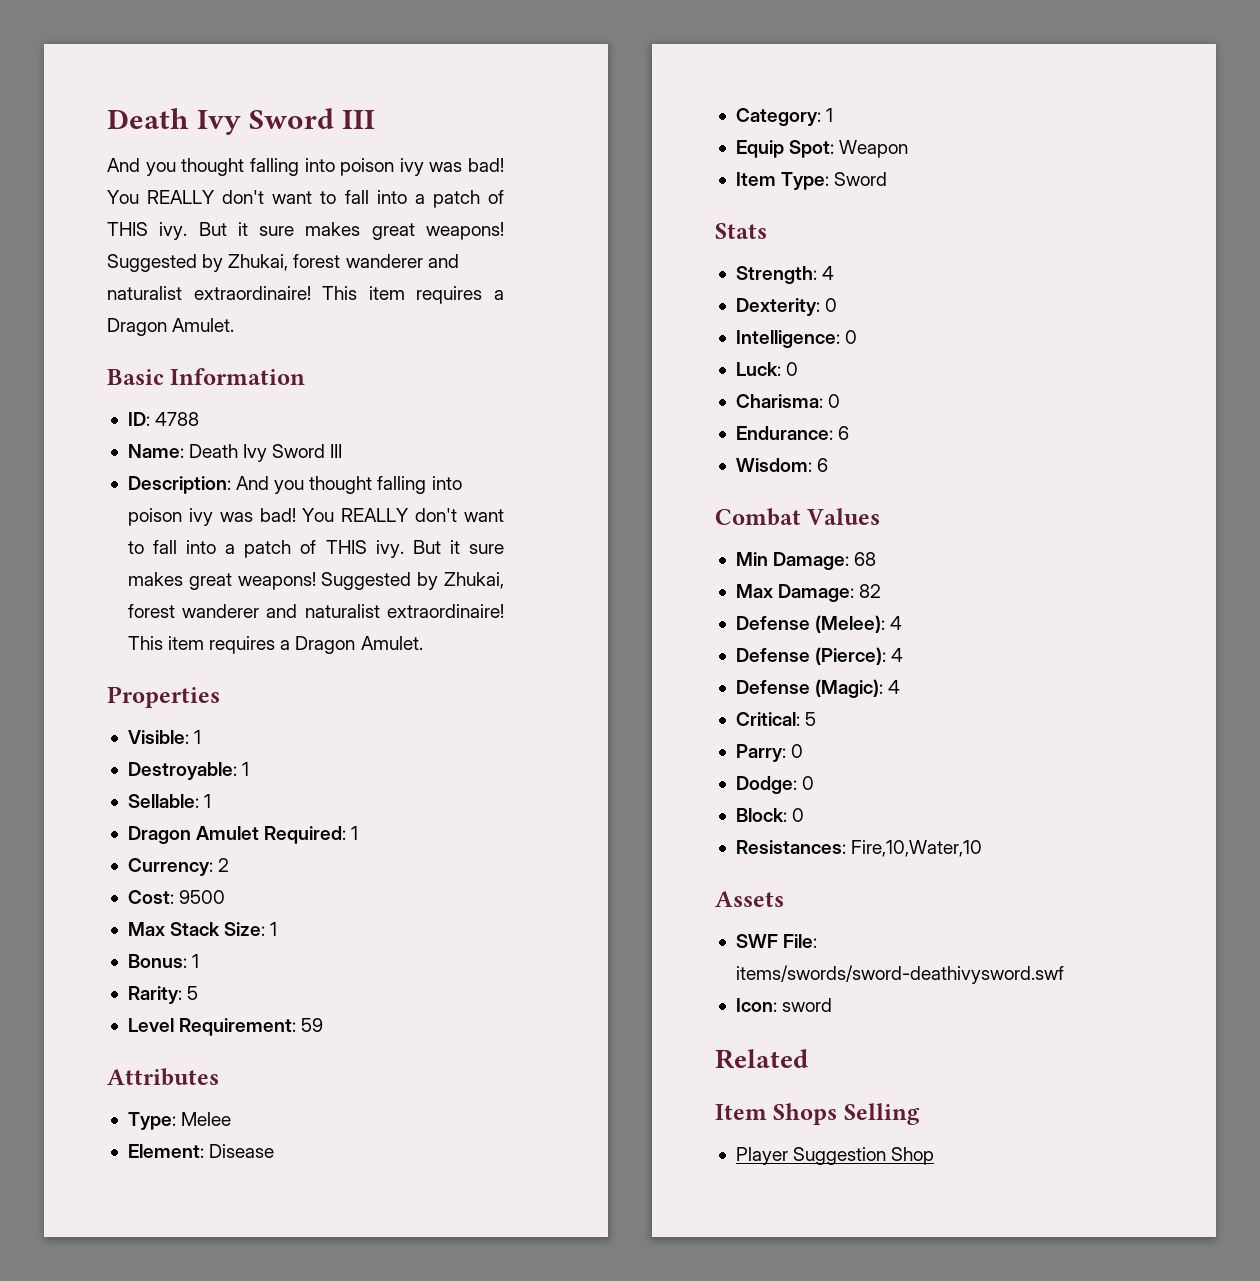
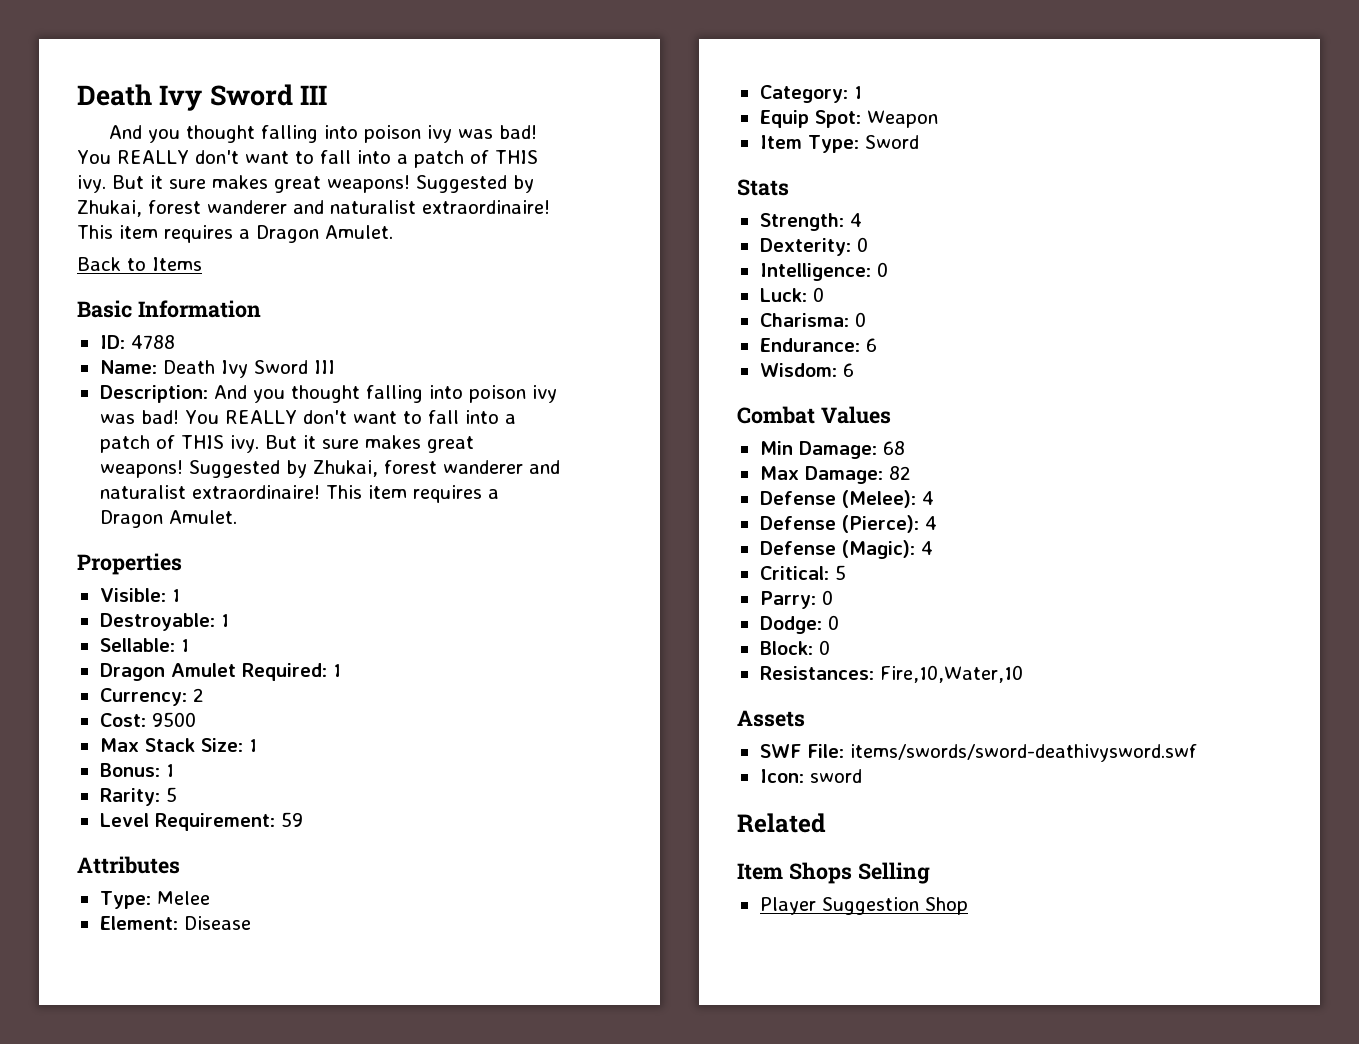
(235, 325) none -> [77,257,202,271] // Back to Items

